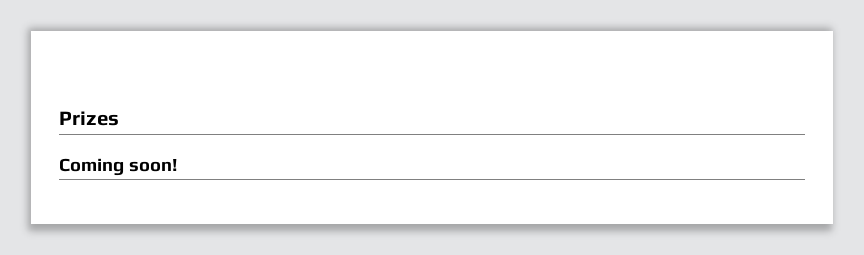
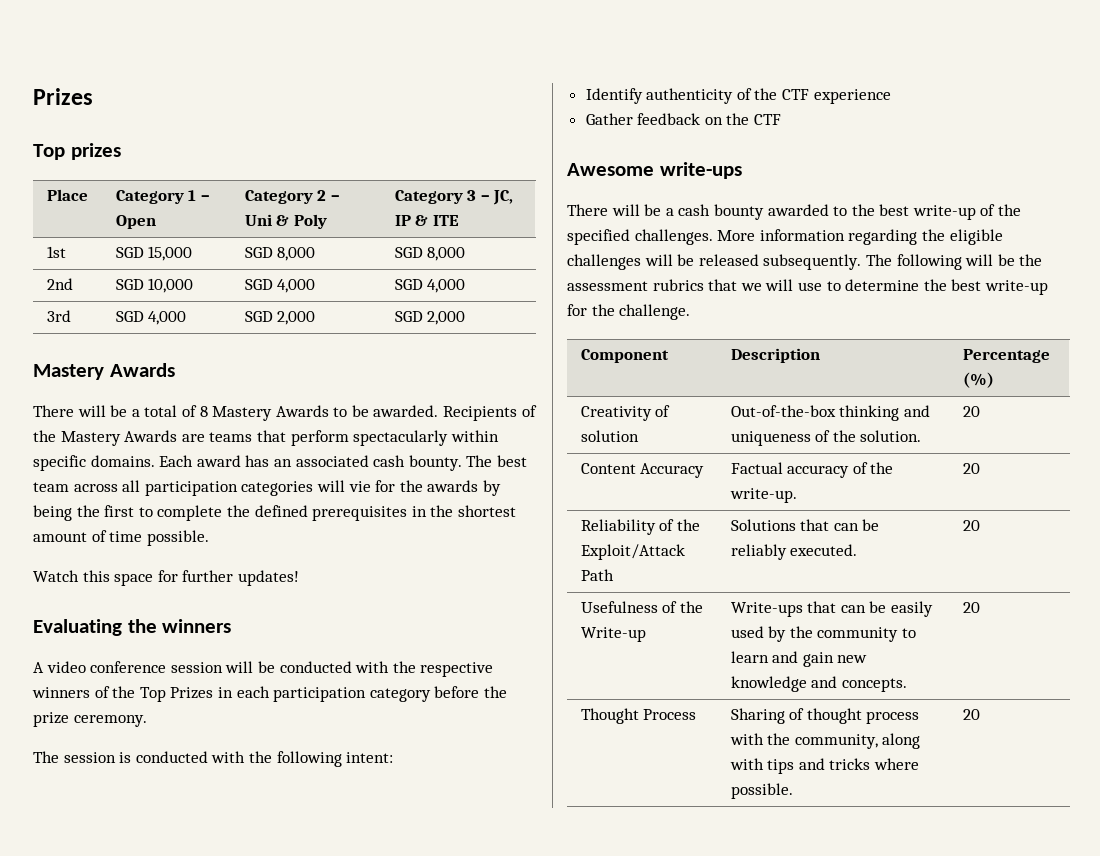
[59,158,177,176] Coming soon! -> [33,143,121,160] [46,189,88,201] [115,190,210,204] [115,215,156,229] [244,190,340,204] [244,214,327,229] [394,190,514,205] [394,215,459,226] [46,246,66,258] [115,246,193,261] [244,247,316,261] [394,247,466,261] [46,278,73,290] [115,278,194,293] [244,279,316,293] [394,279,466,293] [46,310,71,322] [115,311,187,325] [244,311,316,325] [394,311,466,325] [33,363,175,380] [33,405,537,421] [33,430,499,446] [33,455,527,471] [33,480,501,496] [33,505,516,521] [33,530,209,546] [33,570,299,586] [33,619,232,636] [33,661,494,677] [32,686,507,702] [33,712,147,727] [33,751,394,767] [585,88,891,104] [585,113,782,125] [567,162,742,179] [567,204,1022,220] [567,229,1003,245] [567,254,1043,270] [567,279,1048,295] [567,304,691,320] [580,349,669,363] [730,348,820,363] [962,349,1050,363] [962,372,994,388] [580,405,671,421] [580,430,639,442] [730,405,930,421] [730,430,922,446] [962,406,980,417] [580,463,705,478] [730,462,894,478] [729,488,797,503] [962,463,980,474] [580,519,700,535] [580,544,685,560] [580,569,614,581] [730,519,880,531] [730,544,858,560] [962,520,980,531] [580,601,703,613] [580,627,646,642] [730,601,933,617] [730,626,916,642] [730,651,868,667] [730,676,907,692] [962,602,980,613] [580,708,697,724] [730,708,920,724] [729,733,921,749] [729,758,919,774] [730,783,793,799] [962,709,980,720] Top prizes // Place | Category 1 – Open | Category 2 – Uni & Poly | Category 3 – JC, IP & ITE // 1st | SGD 15,000 | SGD 8,000 | SGD 8,000 // 2nd | SGD 10,000 | SGD 4,000 | SGD 4,000 // 3rd | SGD 4,000 | SGD 2,000 | SGD 2,000 // Mastery Awards // There will be a total of 8 Mastery Awards to be awarded. Recipients of the Mastery Awards are teams that perform spectacularly within specific domains. Each award has an associated cash bounty. The best team across all participation categories will vie for the awards by being the first to complete the defined prerequisites in the shortest amount of time possible. // Watch this space for further updates! // Evaluating the winners // A video conference session will be conducted with the respective winners of the Top Prizes in each participation category before the prize ceremony. // The session is conducted with the following intent: // Identify authenticity of the CTF experience // Gather feedback on the CTF // Awesome write-ups // There will be a cash bounty awarded to the best write-up of the specified challenges. More information regarding the eligible challenges will be released subsequently. The following will be the assessment rubrics that we will use to determine the best write-up for the challenge. // Component | Description | Percentage (%) // Creativity of solution | Out-of-the-box thinking and uniqueness of the solution. | 20 // Content Accuracy | Factual accuracy of the write-up. | 20 // Reliability of the Exploit/Attack Path | Solutions that can be reliably executed. | 20 // Usefulness of the Write-up | Write-ups that can be easily used by the community to learn and gain new knowledge and concepts. | 20 // Thought Process | Sharing of thought process with the community, along with tips and tricks where possible. | 20

